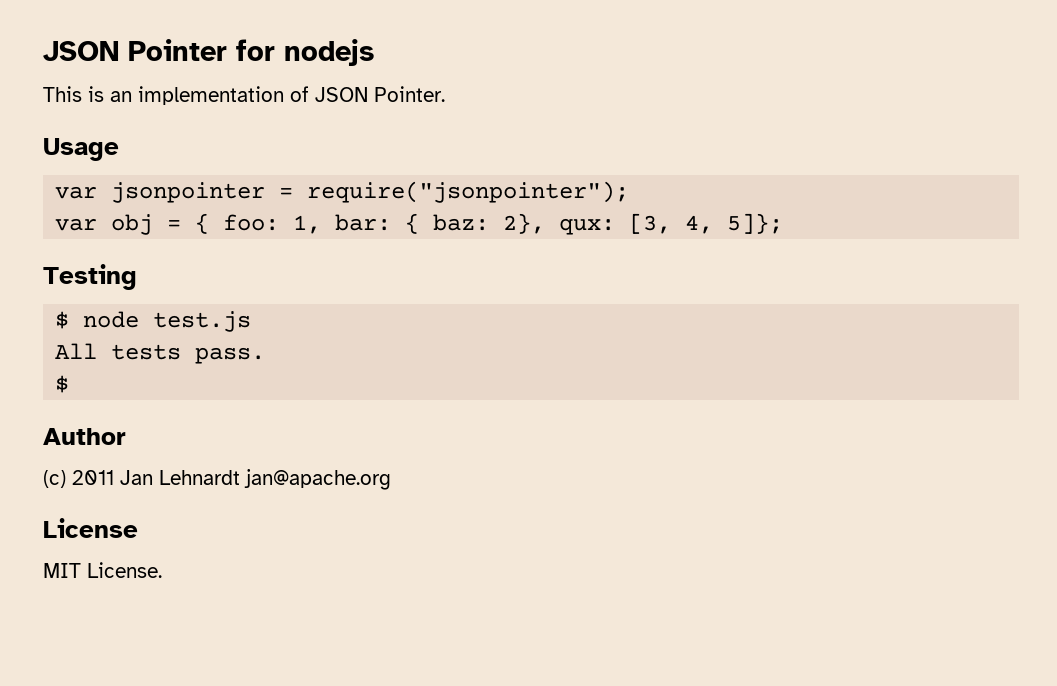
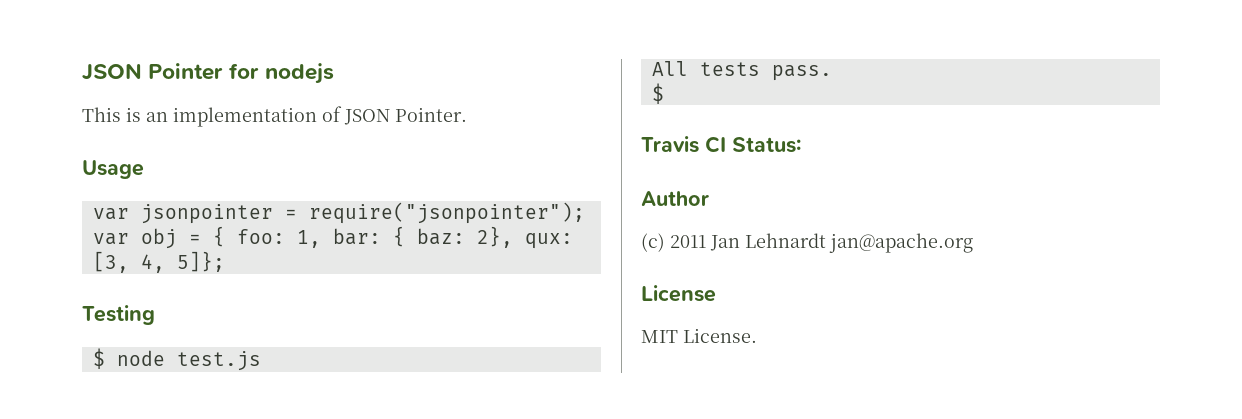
(70, 384) none -> [641,136,801,153] // Travis CI Status:

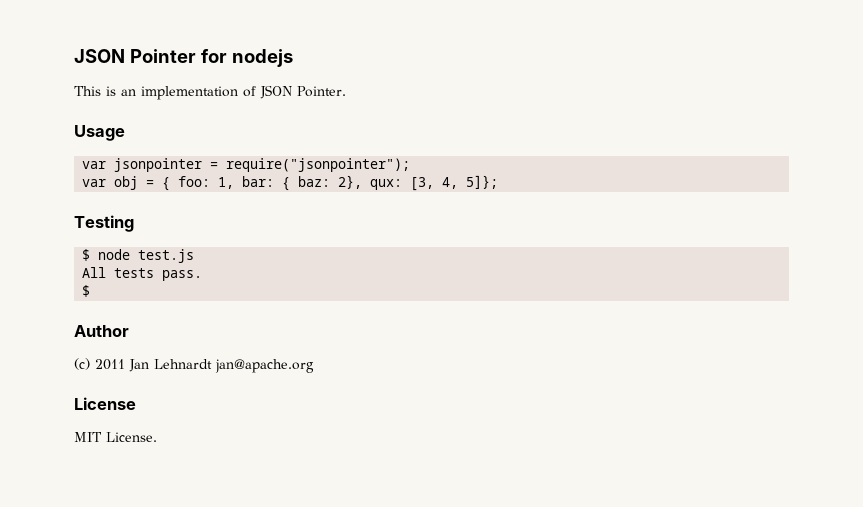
[641,136,801,153] // Travis CI Status: -> (91, 291) none

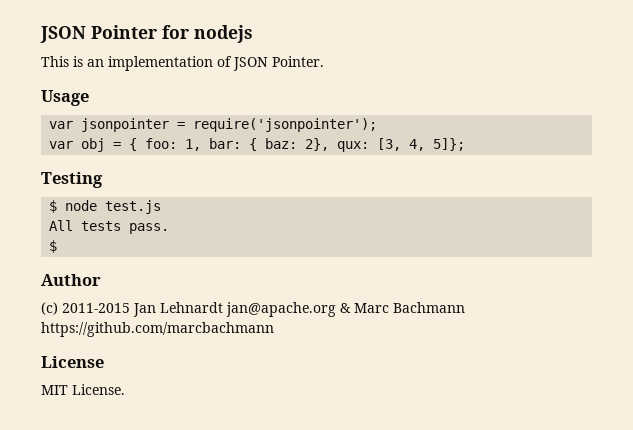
[226,158,411,172] require("jsonpointer"); -> [193,118,378,132] require('jsonpointer');
[95,359,125,370] 2011 -> [62,303,130,313] 2011-2015
(314, 366) none -> [340,302,465,313] [41,322,274,337] & Marc Bachmann https://github.com/marcbachmann

